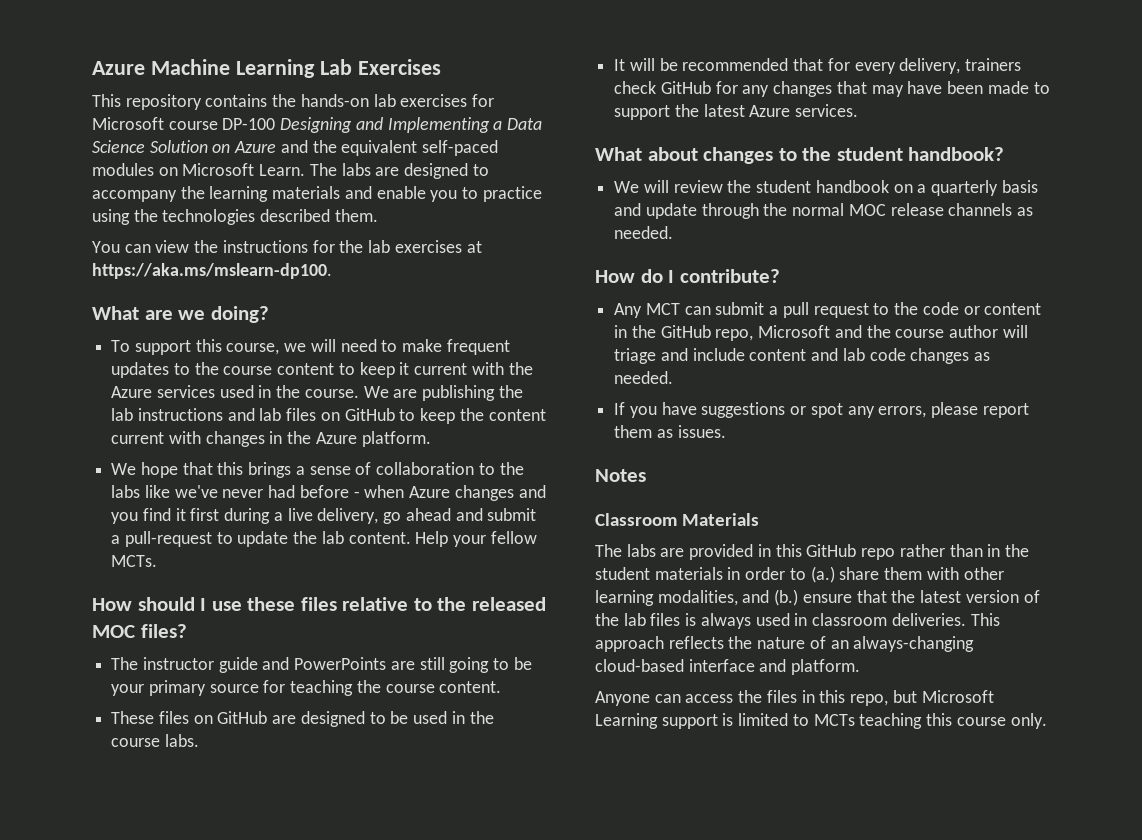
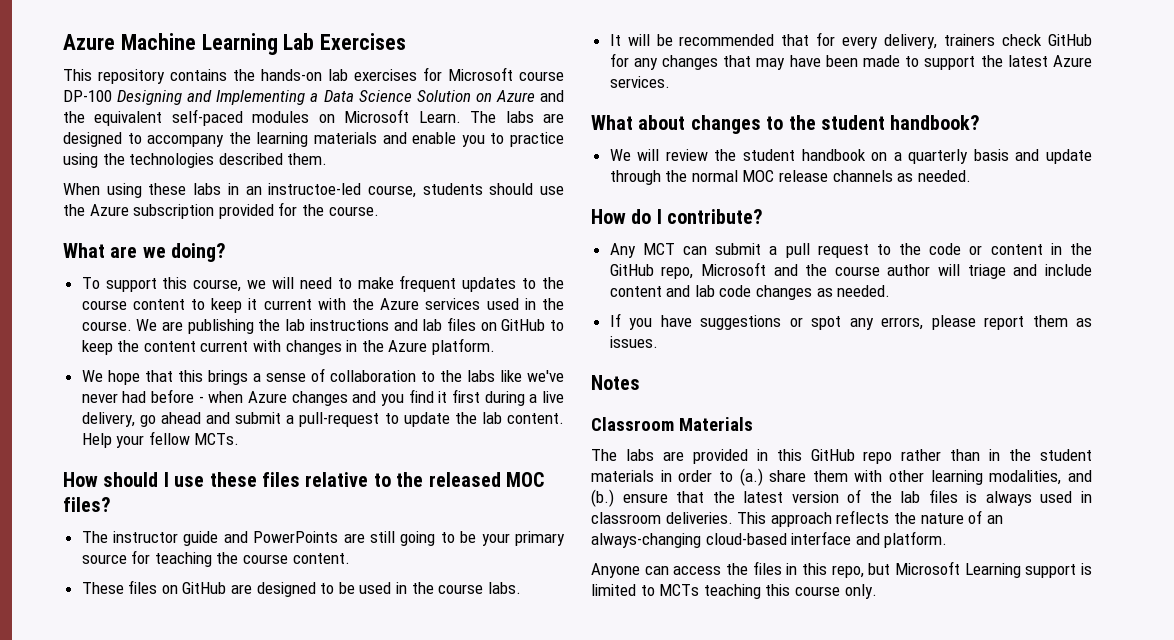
[92,240,482,253] [92,263,332,279] You can view the instructions for the lab exercises at https://aka.ms/mslearn-dp100. -> [63,183,564,198] [63,202,379,219] When using these labs in an instructoe-led course, students should use the Azure subscription provided for the course.

